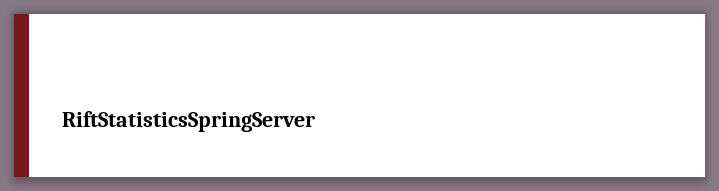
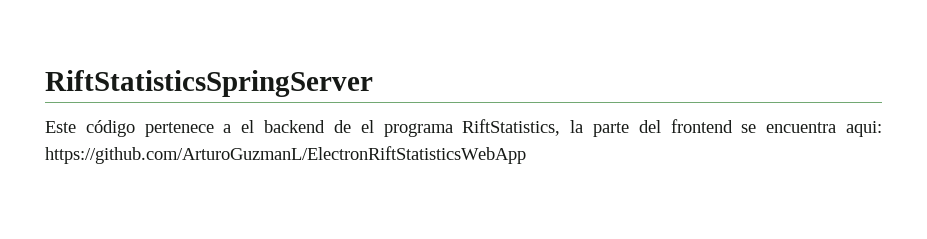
(315, 121) none -> [45,119,882,137] [45,146,526,164] // Este código pertenece a el backend de el programa RiftStatistics, la parte del frontend se encuentra aqui: https://github.com/ArturoGuzmanL/ElectronRiftStatisticsWebApp

